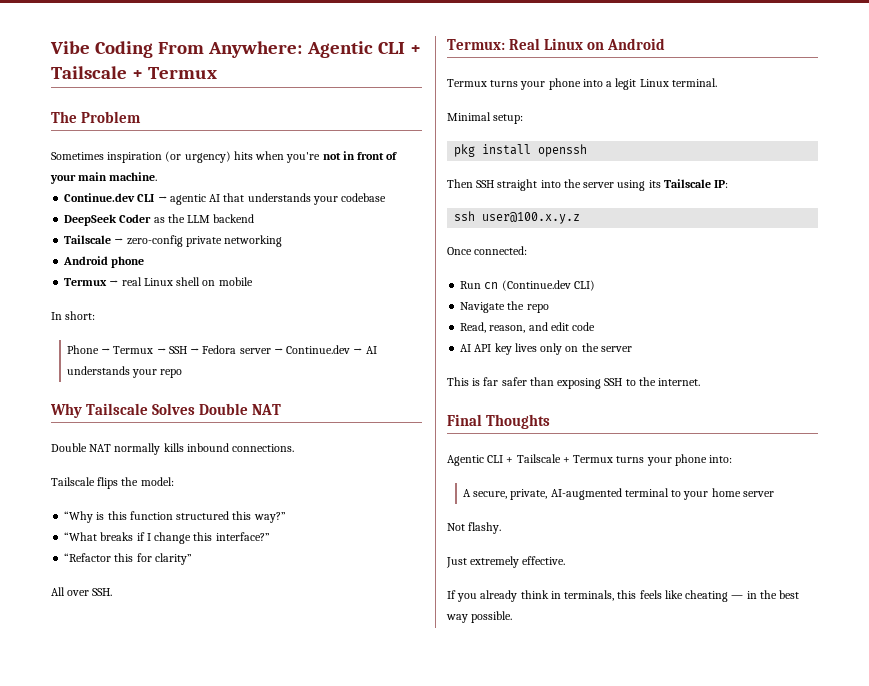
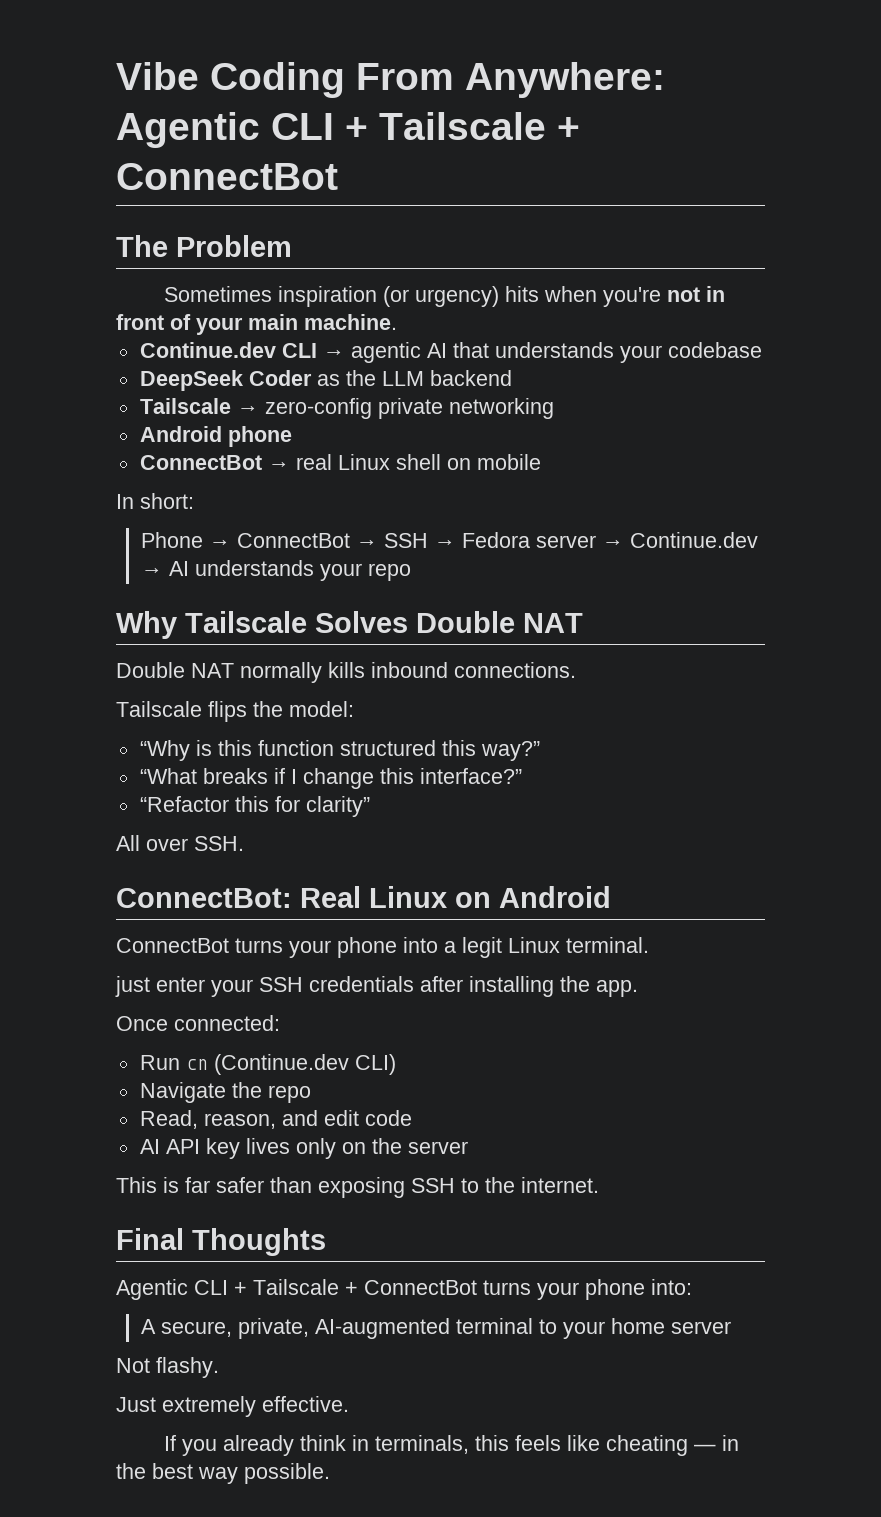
[148,67,218,79] Termux -> [116,163,338,190] ConnectBot
[64,278,108,286] Termux -> [139,455,262,470] ConnectBot
[113,346,154,354] Termux -> [236,533,350,548] ConnectBot
[447,39,505,50] Termux: -> [116,888,292,908] ConnectBot:
[447,79,487,87] Termux -> [116,938,229,953] ConnectBot
[447,112,524,124] [454,144,588,157] [447,179,729,191] [454,211,581,224] Minimal setup: // pkg install openssh // Then SSH straight into the server using its Tailscale IP: // ssh user@100.x.y.z -> [115,976,638,997] just enter your SSH credentials after installing the app.
[573,455,614,463] Termux -> [364,1280,477,1295] ConnectBot

